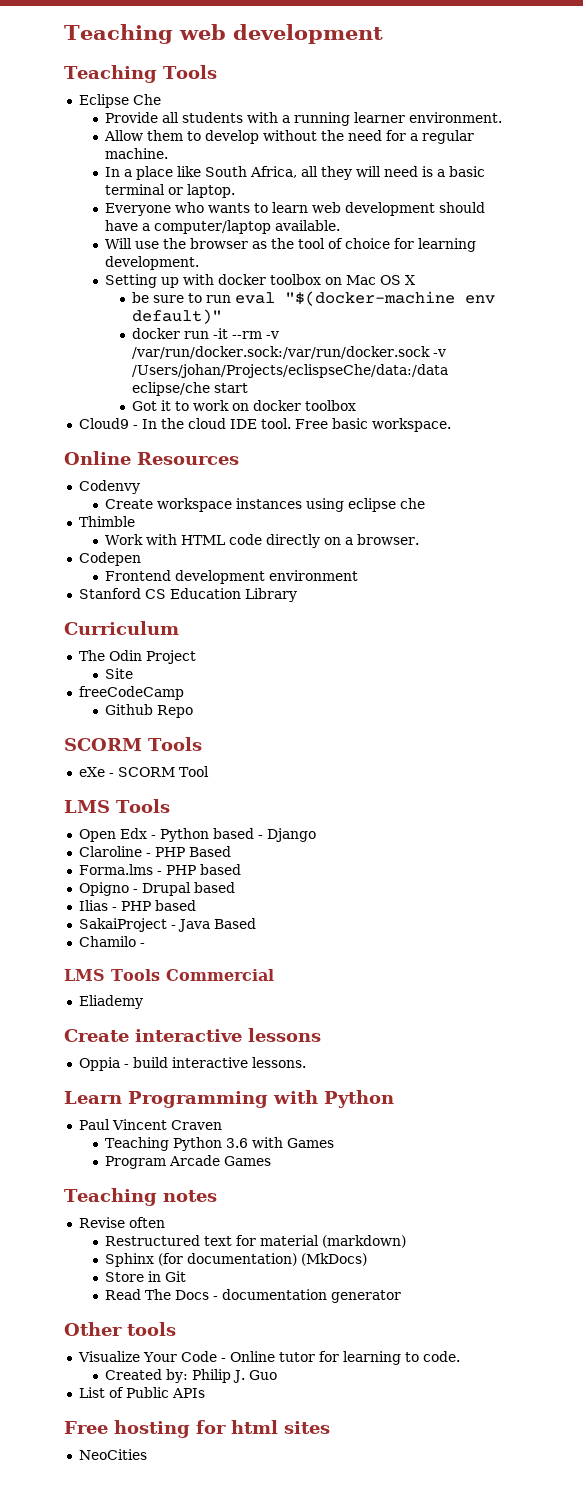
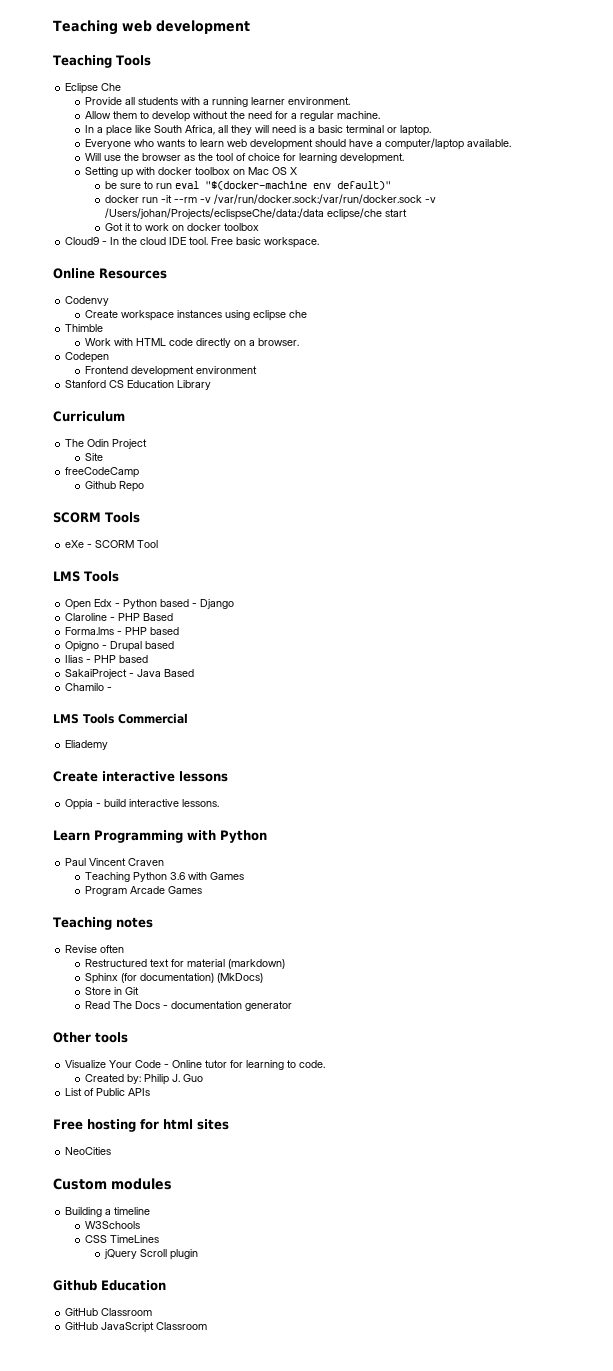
(147, 1454) none -> [53,1178,172,1190] [65,1207,151,1217] [85,1221,141,1229] [85,1235,160,1243] [104,1249,199,1260] [53,1280,166,1291] [65,1308,153,1316] [65,1322,208,1333] // Custom modules // Building a timeline // W3Schools // CSS TimeLines // jQuery Scroll plugin // Github Education // GitHub Classroom // GitHub JavaScript Classroom

